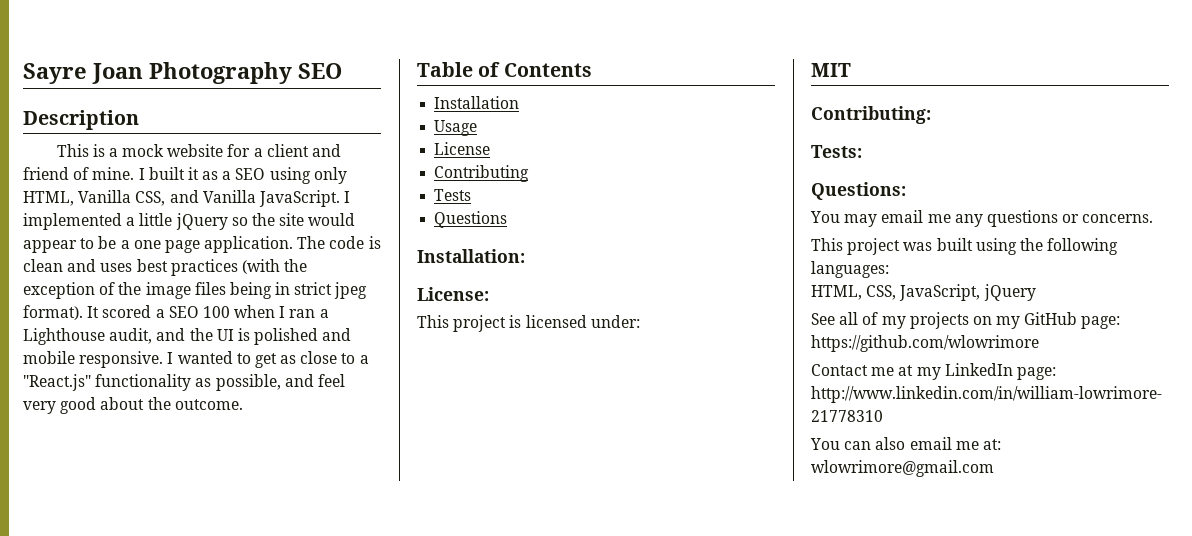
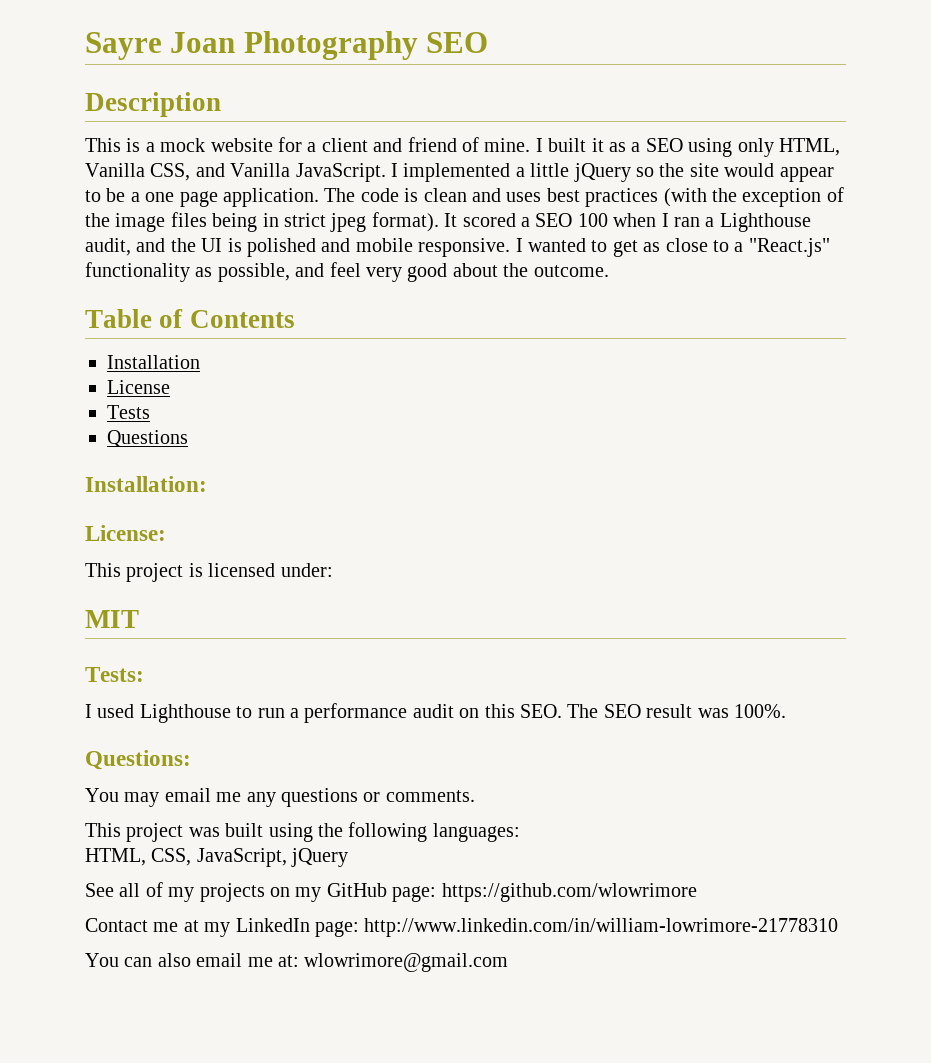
[434,120,478,136] // Usage -> (200, 362) none
[434,165,530,182] // Contributing -> (170, 387) none
[811,106,931,124] [811,145,862,158] Contributing: // Tests: -> [85,667,144,682] [85,703,786,723] Tests: // I used Lighthouse to run a performance audit on this SEO. The SEO result was 100%.
[1082,214,1154,223] concerns. -> [385,790,475,802] comments.

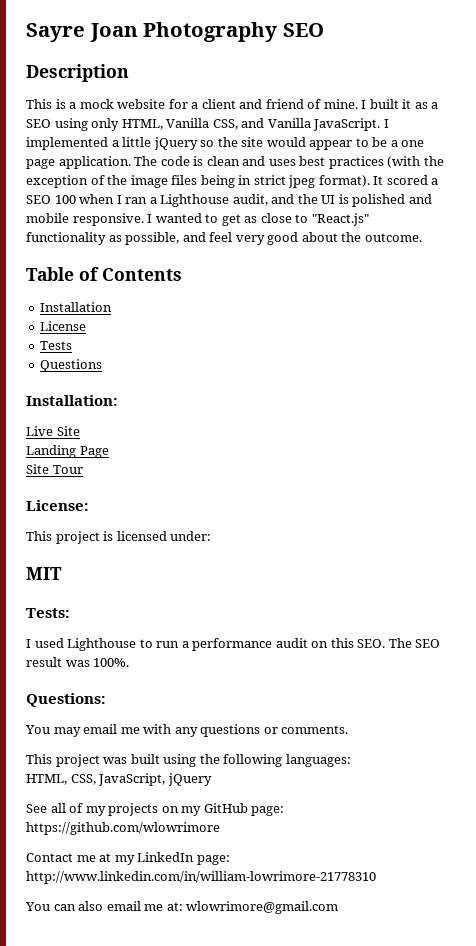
[734,242,744,252] a -> (309, 218) none
(207, 484) none -> [26,426,80,436] [26,445,109,458] [26,464,83,474] // Live Site // Landing Page // Site Tour
(242, 797) none -> [143,724,172,734] with

